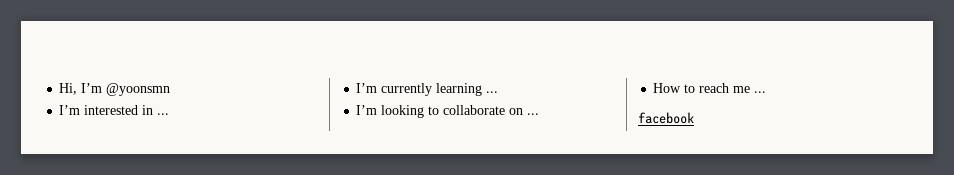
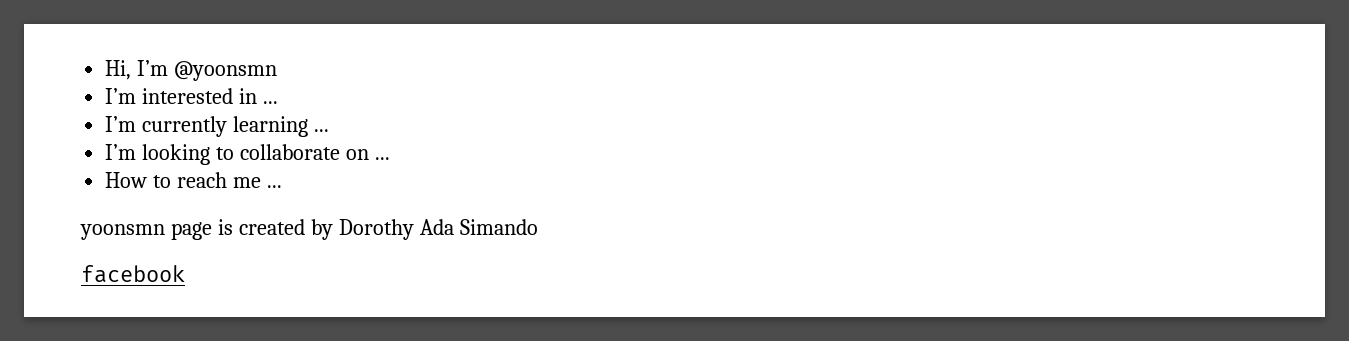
(767, 92) none -> [80,219,538,240] // yoonsmn page is created by Dorothy Ada Simando

